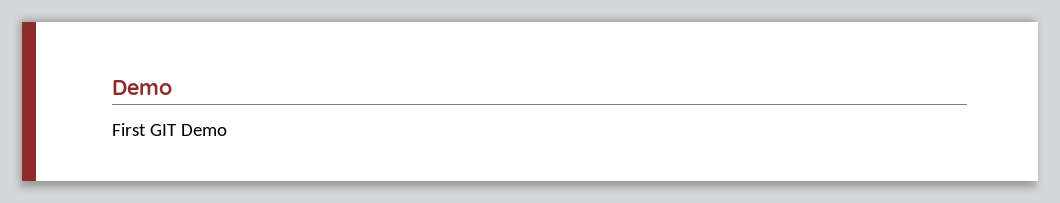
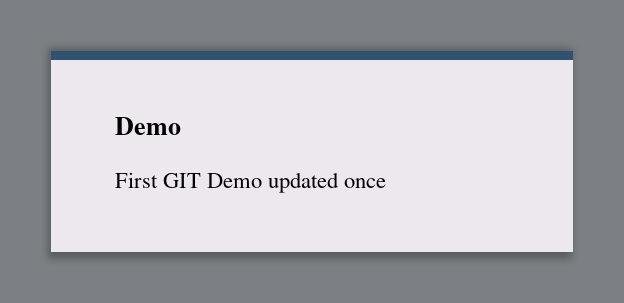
(227, 130) none -> [268,172,387,193] updated once

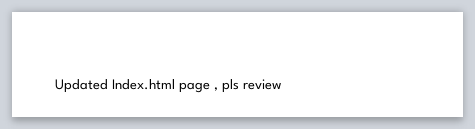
[115,117,181,135] [115,172,387,193] Demo // First GIT Demo updated once -> [55,79,281,93] Updated Index.html page , pls review

